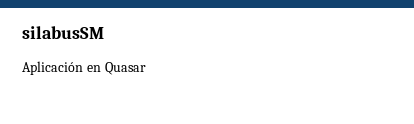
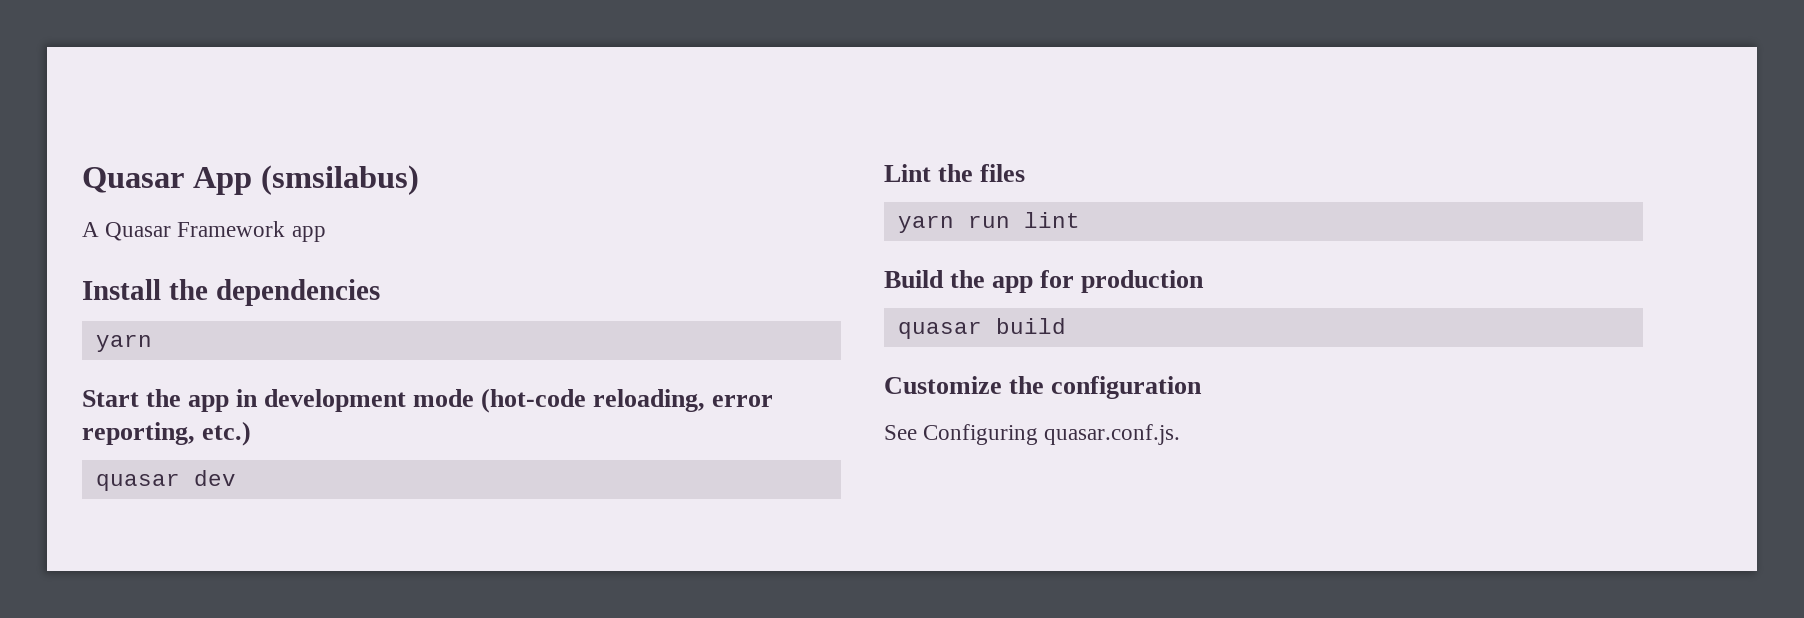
[22,26,104,39] [22,61,146,75] silabusSM // Aplicación en Quasar -> [82,165,419,195] [82,221,326,242] [82,279,380,306] [95,334,152,352] [82,388,774,413] [82,421,252,446] [95,470,236,491] [884,164,1026,182] [897,212,1080,233] [884,270,1205,293] [897,318,1066,339] [884,376,1203,399] [884,424,1181,445] Quasar App (smsilabus) // A Quasar Framework app // Install the dependencies // yarn // Start the app in development mode (hot-code reloading, error reporting, etc.) // quasar dev // Lint the files // yarn run lint // Build the app for production // quasar build // Customize the configuration // See Configuring quasar.conf.js.

